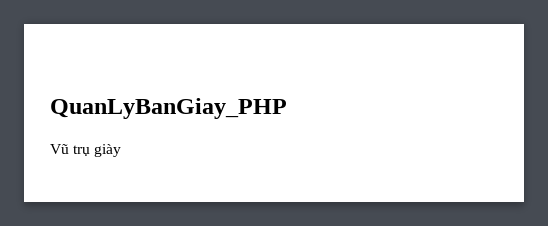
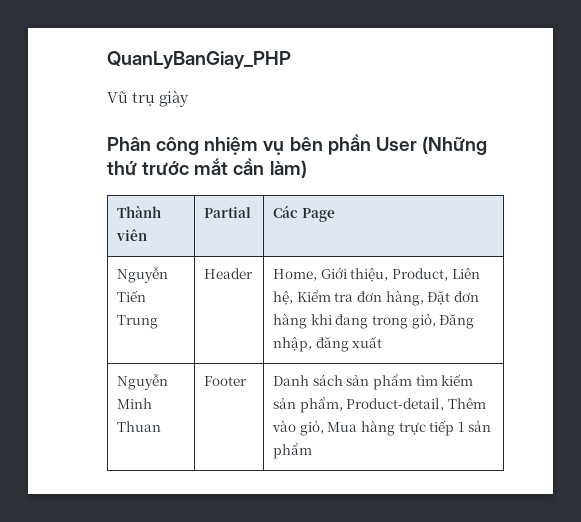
(122, 150) none -> [107,134,487,155] [107,158,307,178] [117,205,162,218] [116,229,148,241] [204,207,252,218] [273,205,335,222] [117,267,169,283] [117,290,147,302] [117,315,159,329] [204,268,254,279] [273,267,480,282] [273,290,480,306] [273,313,475,329] [273,336,383,352] [117,374,169,390] [117,398,153,409] [117,421,162,432] [204,376,248,386] [273,374,474,390] [273,397,487,413] [272,420,491,436] [273,443,313,459] // Phân công nhiệm vụ bên phần User (Những thứ trước mắt cần làm) // Thành viên | Partial | Các Page // Nguyễn Tiến Trung | Header | Home, Giới thiệu, Product, Liên hệ, Kiểm tra đơn hàng, Đặt đơn hàng khi đang trong giỏ, Đăng nhập, đăng xuất // Nguyễn Minh Thuan | Footer | Danh sách sản phẩm tìm kiếm sản phẩm, Product-detail, Thêm vào giỏ, Mua hàng trực tiếp 1 sản phẩm

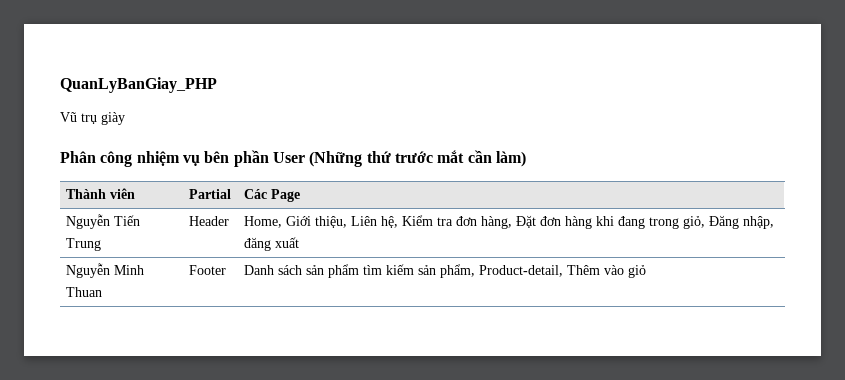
[392,268,449,281] Product, -> (348, 222) none
[299,420,491,436] [273,443,313,459] giỏ, Mua hàng trực tiếp 1 sản phẩm -> [628,265,647,278] giỏ

